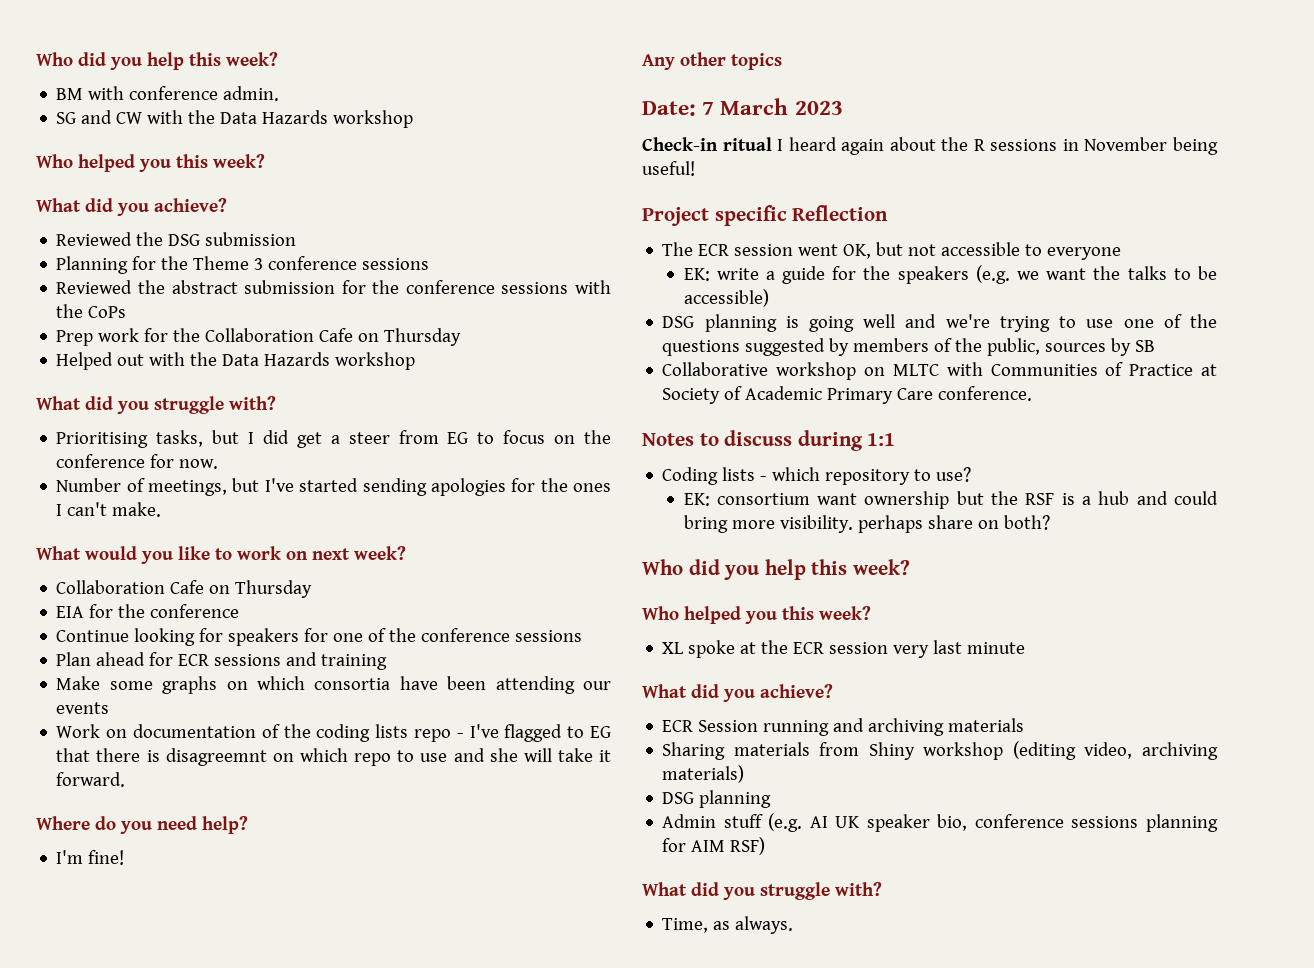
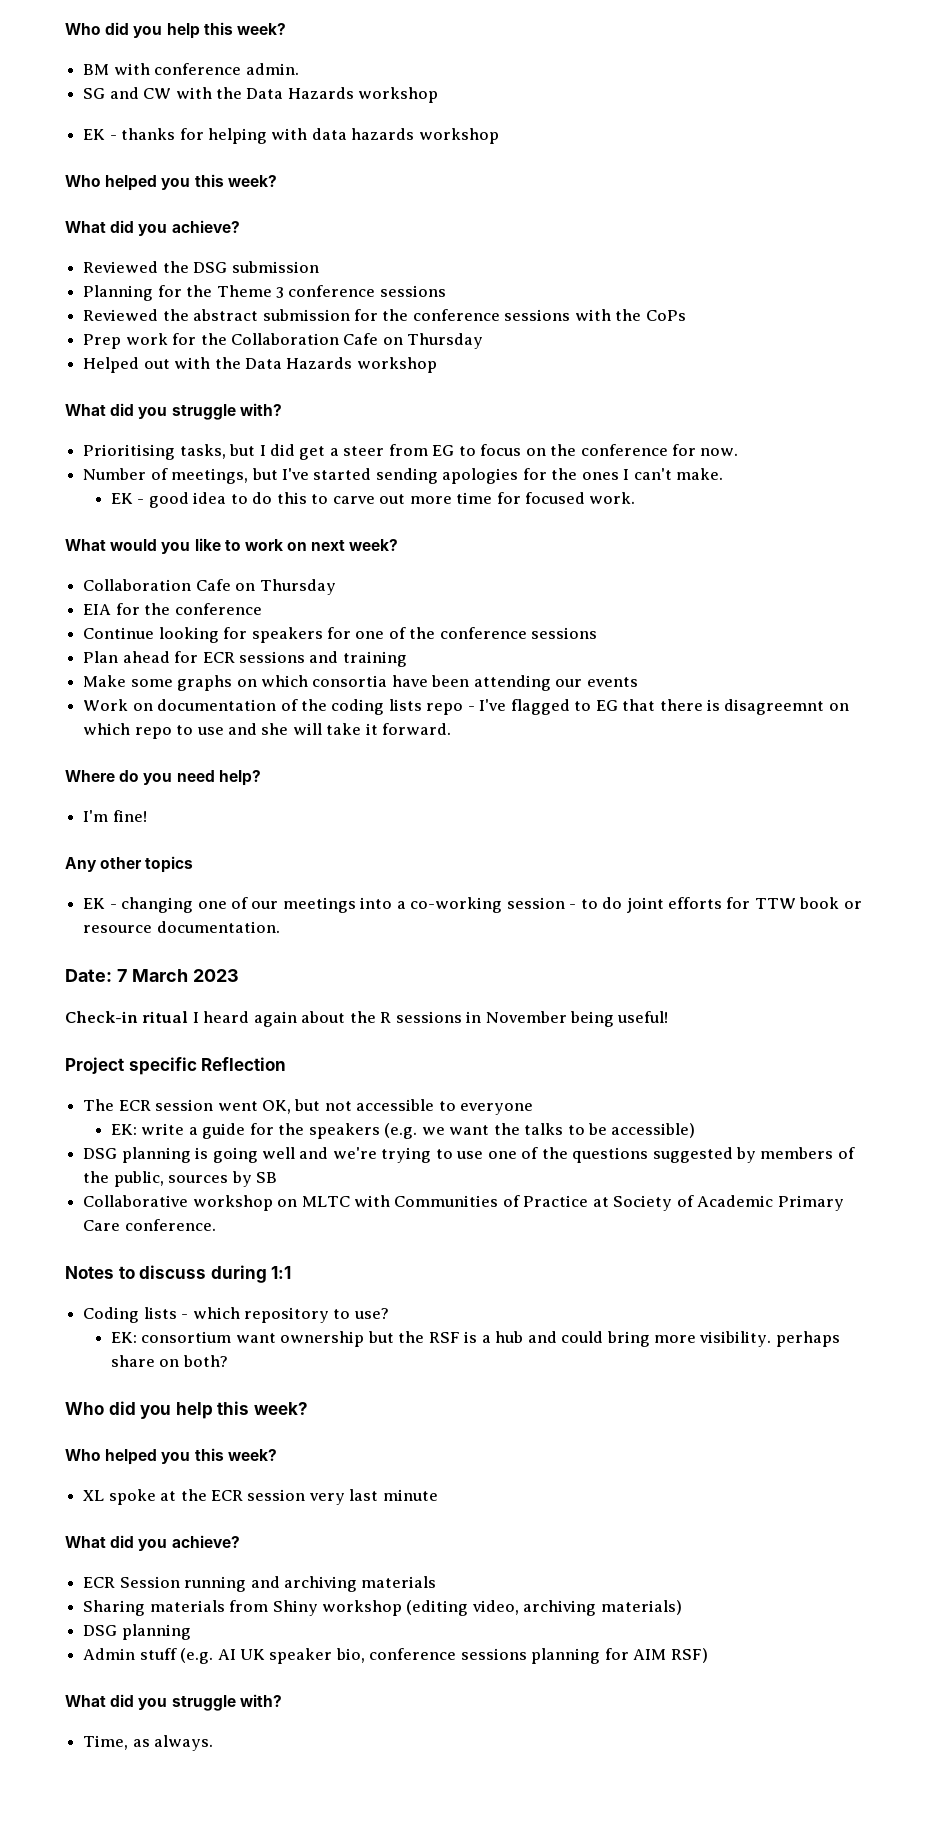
(414, 119) none -> [83,128,499,144] // EK - thanks for helping with data hazards workshop
(162, 509) none -> [111,492,636,508] // EK - good idea to do this to carve out more time for focused work.
(782, 61) none -> [83,897,862,913] [83,921,280,933] // EK - changing one of our meetings into a co-working session - to do joint efforts for TTW book or resource documentation.

